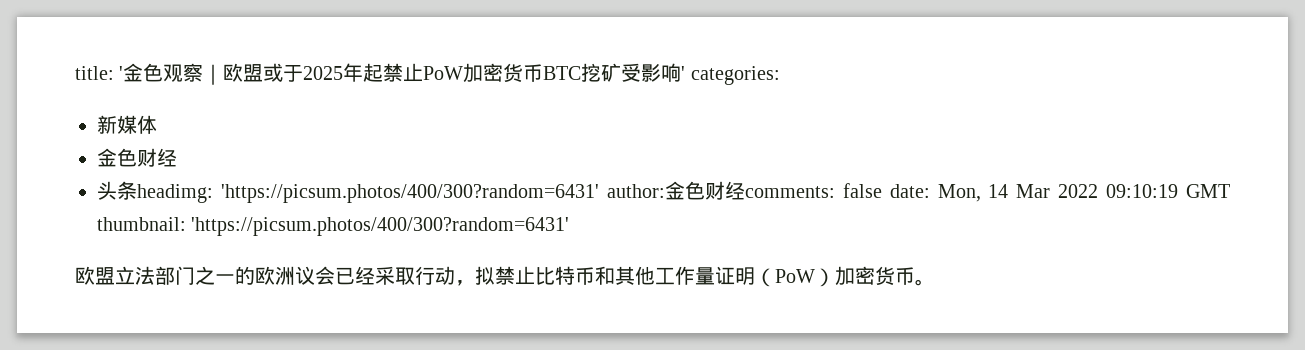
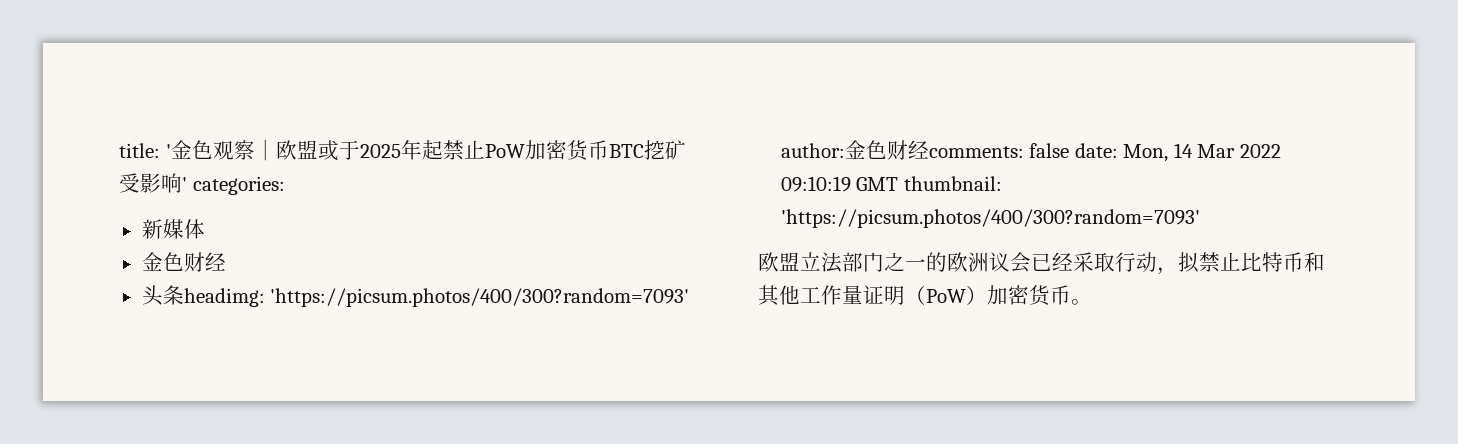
[220,184,599,203] 'https://picsum.photos/400/300?random=6431' -> [270,288,690,307] 'https://picsum.photos/400/300?random=7093'
[191,217,570,236] 'https://picsum.photos/400/300?random=6431' -> [780,209,1200,228] 'https://picsum.photos/400/300?random=7093'

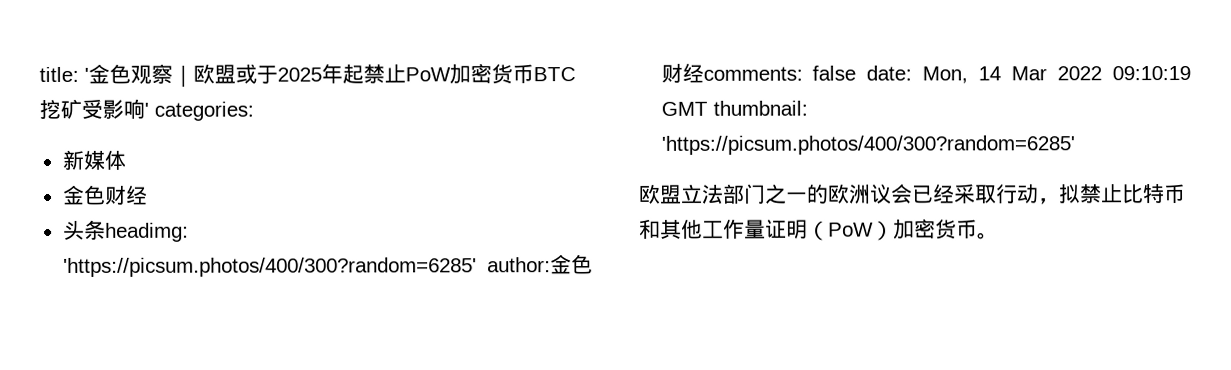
[270,288,690,307] 'https://picsum.photos/400/300?random=7093' -> [62,257,477,277] 'https://picsum.photos/400/300?random=6285'
[780,209,1200,228] 'https://picsum.photos/400/300?random=7093' -> [660,135,1075,155] 'https://picsum.photos/400/300?random=6285'

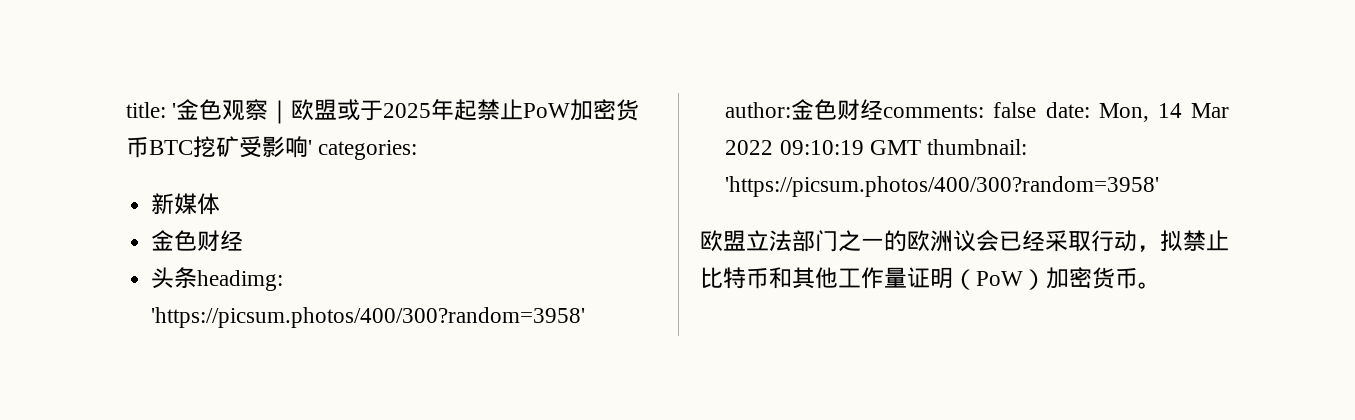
[62,257,477,277] 'https://picsum.photos/400/300?random=6285' -> [151,307,586,328] 'https://picsum.photos/400/300?random=3958'
[660,135,1075,155] 'https://picsum.photos/400/300?random=6285' -> [725,176,1160,197] 'https://picsum.photos/400/300?random=3958'

